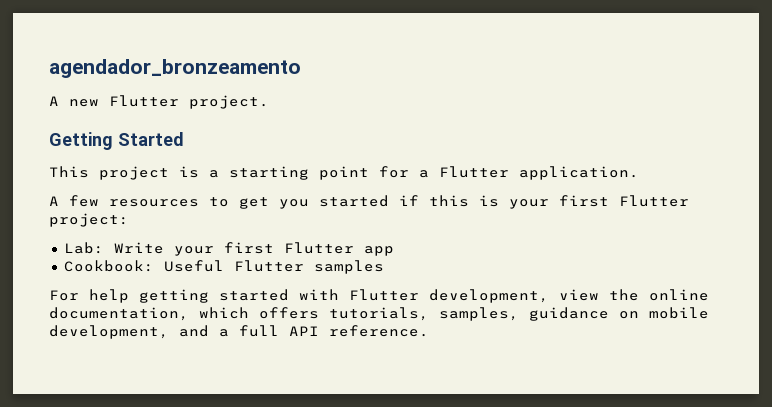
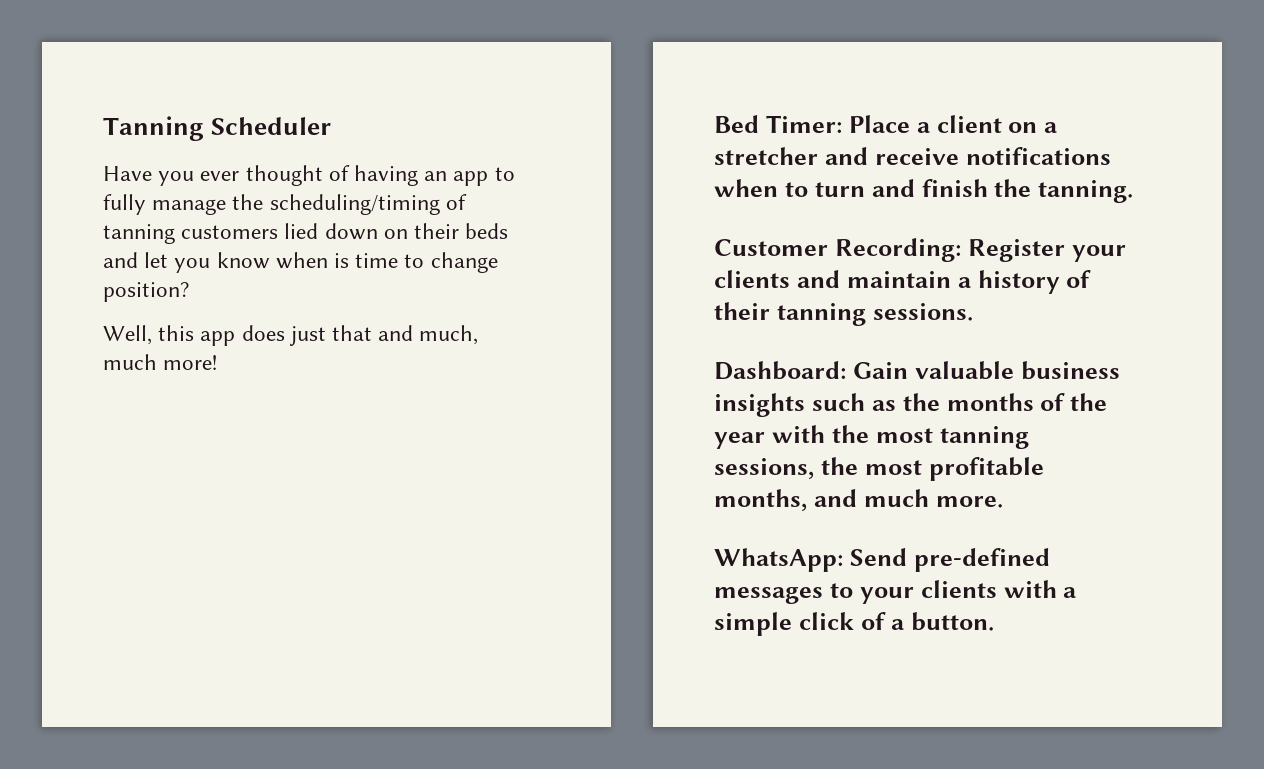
[49,59,301,78] [49,95,269,109] [49,132,184,150] [49,166,639,180] [49,195,689,209] [49,213,129,227] [63,242,394,256] [63,260,384,274] [49,289,709,303] [49,307,709,321] [49,325,429,339] agendador_bronzeamento // A new Flutter project. // Getting Started // This project is a starting point for a Flutter application. // A few resources to get you started if this is your first Flutter project: // Lab: Write your first Flutter app // Cookbook: Useful Flutter samples // For help getting started with Flutter development, view the online documentation, which offers tutorials, samples, guidance on mobile development, and a full API reference. -> [103,116,332,141] [103,165,515,186] [103,194,467,215] [103,223,509,244] [103,252,498,273] [103,282,189,302] [103,325,479,346] [103,354,218,370] [714,115,1058,133] [714,147,1111,165] [714,179,1134,203] [714,238,1126,262] [714,270,1092,294] [714,302,973,326] [714,361,1120,380] [714,393,1108,417] [714,425,1029,449] [714,457,1044,481] [714,489,1003,512] [714,548,1050,572] [714,580,1077,604] [714,612,994,636] Tanning Scheduler // Have you ever thought of having an app to fully manage the scheduling/timing of tanning customers lied down on their beds and let you know when is time to change position? // Well, this app does just that and much, much more! // Bed Timer: Place a client on a stretcher and receive notifications when to turn and finish the tanning. // Customer Recording: Register your clients and maintain a history of their tanning sessions. // Dashboard: Gain valuable business insights such as the months of the year with the most tanning sessions, the most profitable months, and much more. // WhatsApp: Send pre-defined messages to your clients with a simple click of a button.

